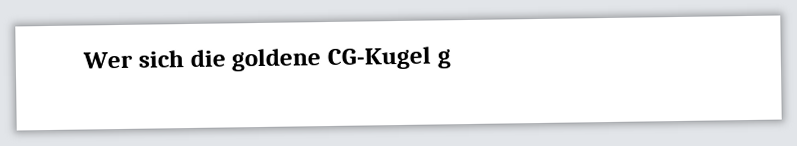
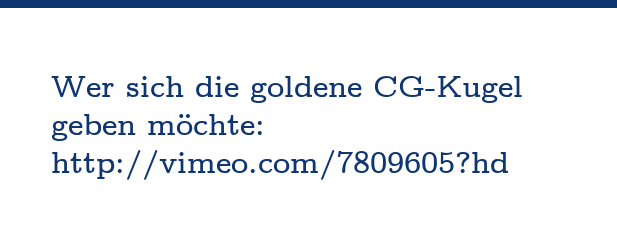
[436,49,451,69] g -> [51,114,265,141] [51,150,509,180] geben möchte: http://vimeo.com/7809605?hd

